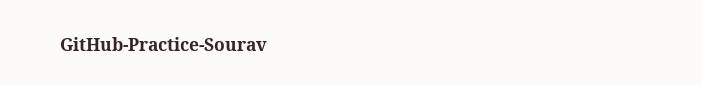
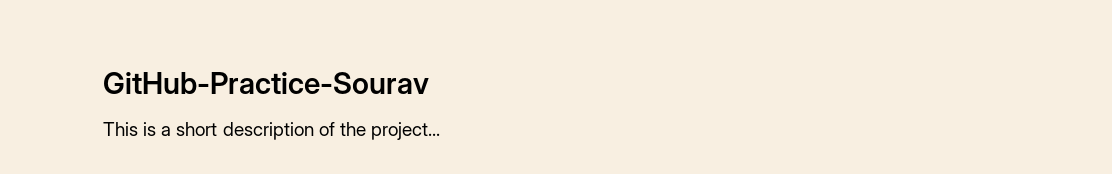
(267, 44) none -> [103,122,440,140] // This is a short description of the project...

